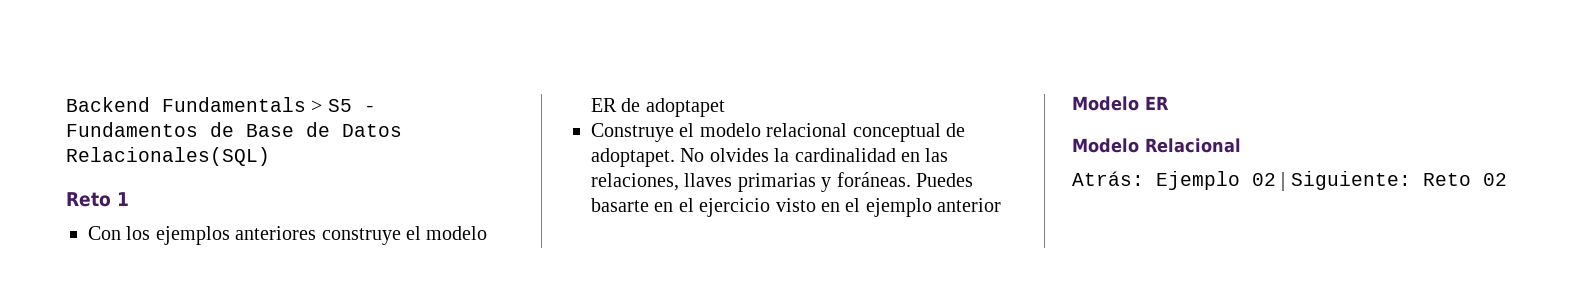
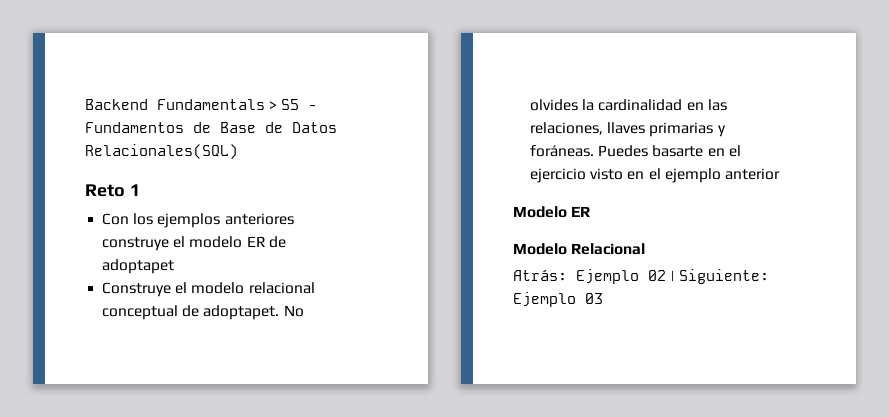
[1422,173,1507,186] Reto 02 -> [513,292,603,307] Ejemplo 03

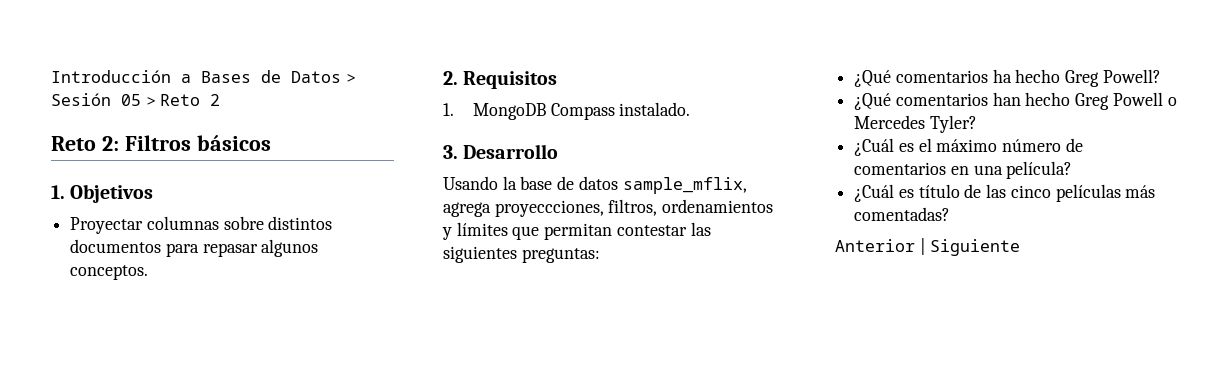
[85,99,318,110] [85,122,337,133] [85,144,238,159] [85,184,140,197] [102,213,294,228] [102,236,286,251] [102,259,175,274] [102,282,315,297] [102,305,304,320] [530,99,727,111] [530,122,726,137] [530,145,741,157] [530,168,780,183] [513,206,592,218] [513,243,646,255] [513,269,770,284] [513,292,603,307] Backend Fundamentals > S5 - Fundamentos de Base de Datos Relacionales(SQL) // Reto 1 // Con los ejemplos anteriores construye el modelo ER de adoptapet // Construye el modelo relacional conceptual de adoptapet. No olvides la cardinalidad en las relaciones, llaves primarias y foráneas. Puedes basarte en el ejercicio visto en el ejemplo anterior // Modelo ER // Modelo Relacional // Atrás: Ejemplo 02 | Siguiente: Ejemplo 03 -> [51,70,356,83] [51,93,221,106] [51,135,271,151] [51,184,154,203] [70,216,333,234] [70,239,319,257] [70,265,149,280] [443,71,558,89] [443,102,691,120] [443,144,559,159] [443,176,747,194] [443,199,774,217] [442,222,711,240] [443,246,600,263] [854,69,1161,87] [854,92,1177,110] [854,115,977,133] [854,138,1083,156] [854,161,1073,179] [854,184,1156,202] [854,207,951,221] [835,238,1021,256] Introducción a Bases de Datos > Sesión 05 > Reto 2 // Reto 2: Filtros básicos // 1. Objetivos // Proyectar columnas sobre distintos documentos para repasar algunos conceptos. // 2. Requisitos // 1. MongoDB Compass instalado. // 3. Desarrollo // Usando la base de datos sample_mflix, agrega proyeccciones, filtros, ordenamientos y límites que permitan contestar las siguientes preguntas: // ¿Qué comentarios ha hecho Greg Powell? // ¿Qué comentarios han hecho Greg Powell o Mercedes Tyler? // ¿Cuál es el máximo número de comentarios en una película? // ¿Cuál es título de las cinco películas más comentadas? // Anterior | Siguiente

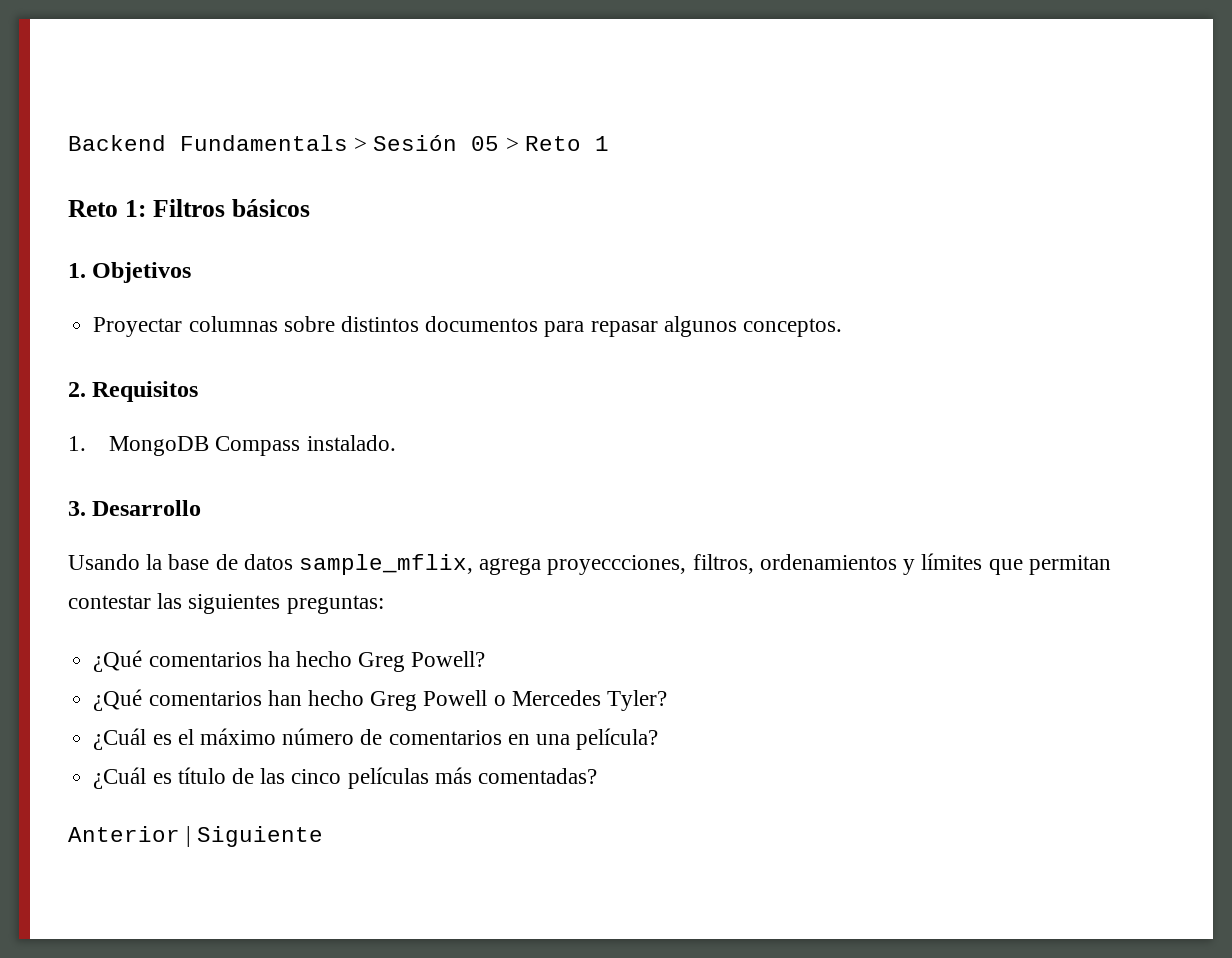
[51,70,341,83] Introducción a Bases de Datos -> [68,135,348,151] Backend Fundamentals
[210,94,221,106] [51,136,119,151] 2 // Reto 2: -> [594,136,609,151] [68,200,146,217] 1 // Reto 1:

